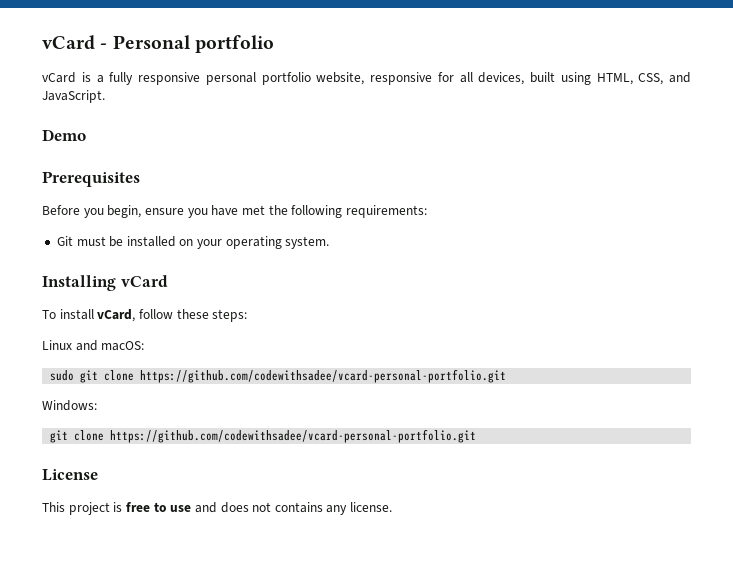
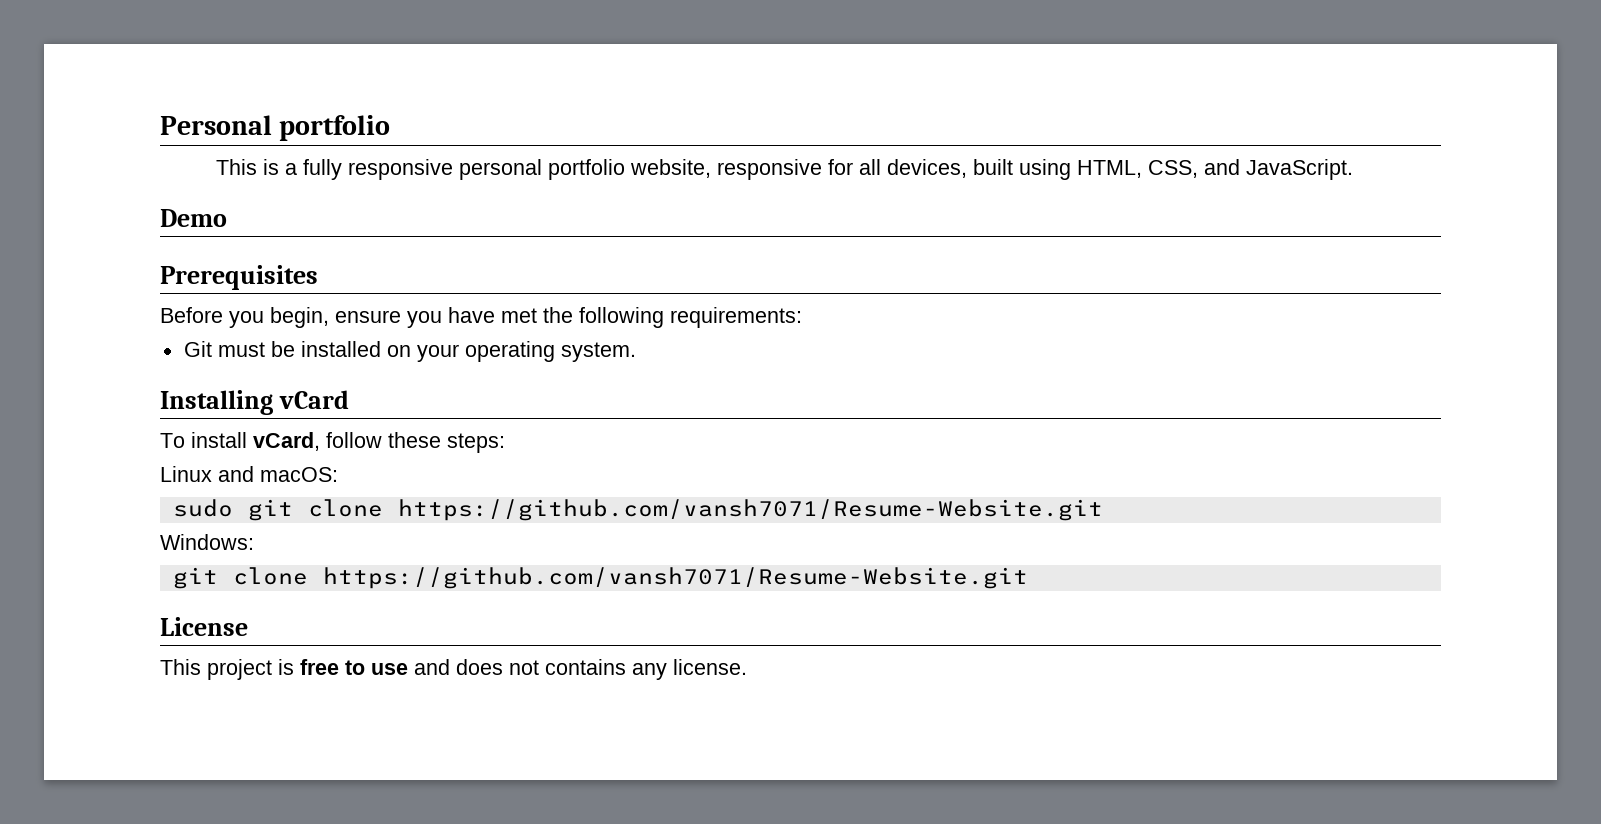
[42,35,108,50] vCard - -> (160, 125) none
[42,72,76,83] vCard -> [215,159,257,175] This
[140,369,507,383] https://github.com/codewithsadee/vcard-personal-portfolio.git -> [397,499,1103,521] https://github.com/vansh7071/Resume-Website.git
[110,429,477,443] https://github.com/codewithsadee/vcard-personal-portfolio.git -> [322,567,1028,589] https://github.com/vansh7071/Resume-Website.git

